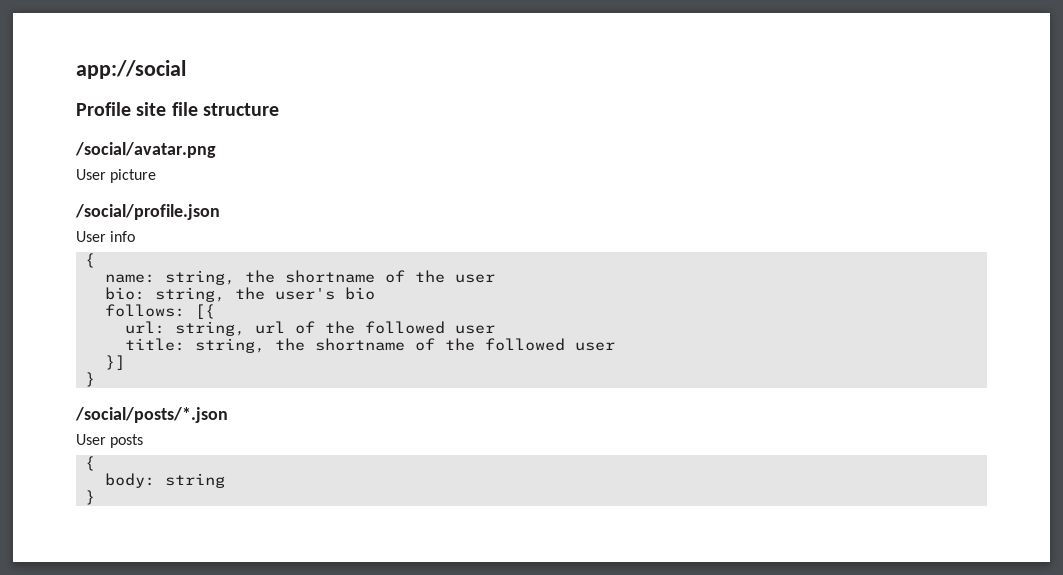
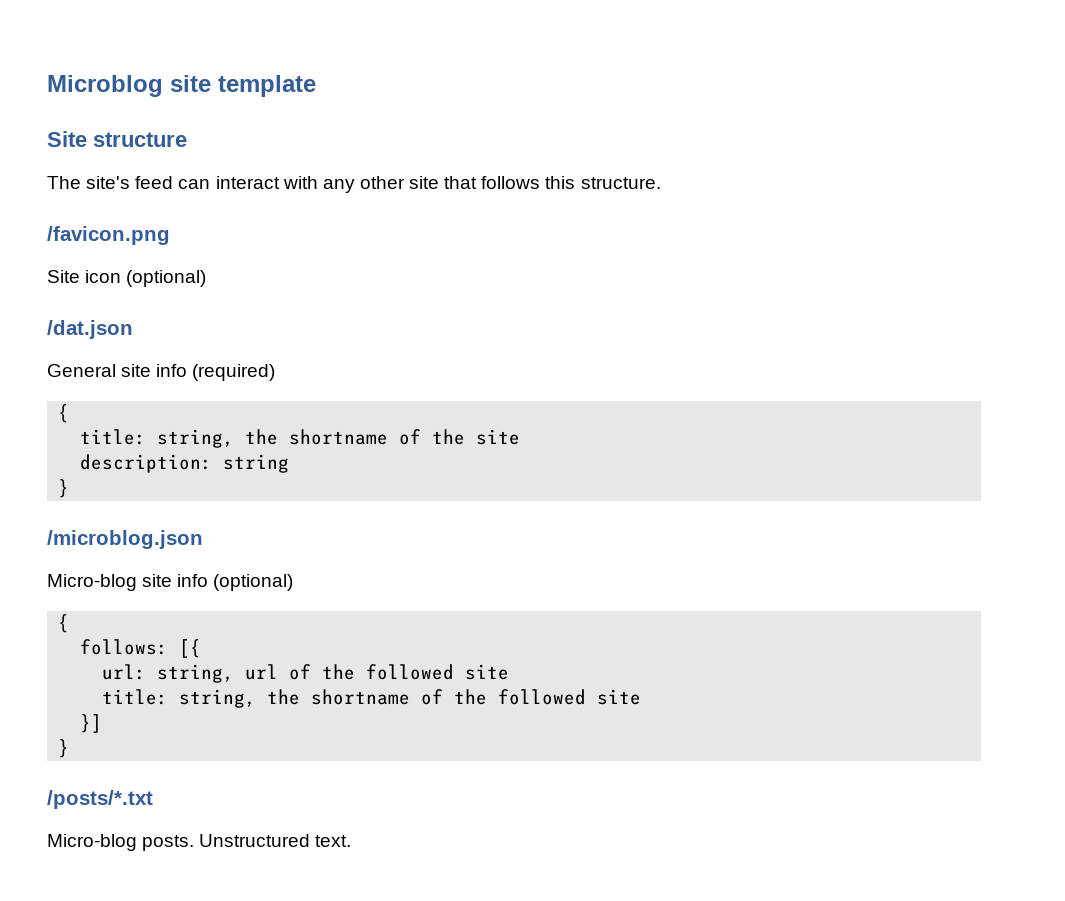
[76,60,186,79] [76,102,279,116] [75,142,216,158] [76,169,157,183] [75,204,220,220] [76,231,136,242] [85,253,96,268] [105,270,496,285] [105,287,376,302] app://social // Profile site file structure // /social/avatar.png // User picture // /social/profile.json // User info // { // name: string, the shortname of the user // bio: string, the user's bio -> [47,75,316,97] [47,131,187,147] [47,176,661,193] [47,226,170,245] [47,270,207,287] [47,320,133,339] [47,364,276,381] [58,404,70,423] [80,429,521,448] [80,454,290,473] [58,479,70,498] [47,530,203,549] [47,574,294,591] [58,614,70,633] Microblog site template // Site structure // The site's feed can interact with any other site that follows this structure. // /favicon.png // Site icon (optional) // /dat.json // General site info (required) // { // title: string, the shortname of the site // description: string // } // /microblog.json // Micro-blog site info (optional) // {
[455,325,496,334] user -> [465,664,510,680] site
[575,342,616,351] user -> [597,689,642,705] site
[75,407,228,423] [76,434,144,448] [85,456,96,471] [105,473,226,488] [85,490,96,505] /social/posts/*.json // User posts // { // body: string // } -> [47,790,153,809] [47,834,352,851] /posts/*.txt // Micro-blog posts. Unstructured text.

